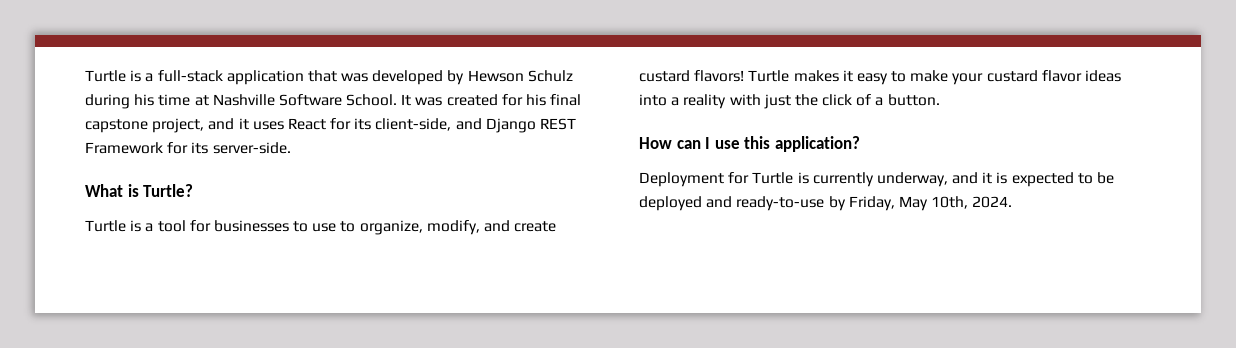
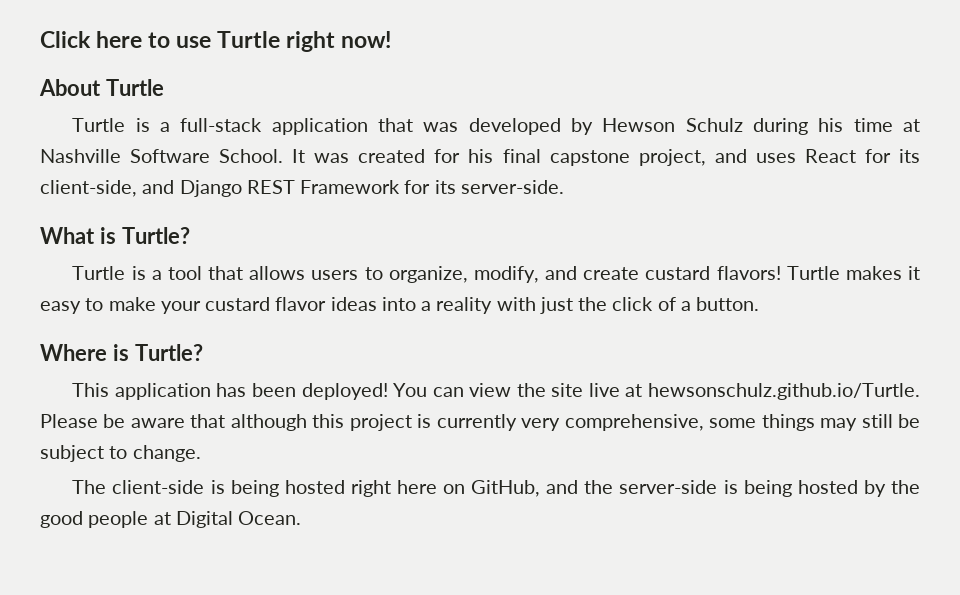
(85, 76) none -> [40,31,392,52] [39,79,164,96] Click here to use Turtle right now! // About Turtle //
[238,118,249,130] it -> (747, 156) none
[189,220,337,232] for businesses to use -> [208,266,359,280] that allows users
[639,136,860,152] [639,172,1115,187] [639,196,1013,211] How can I use this application? // Deployment for Turtle is currently underway, and it is expected to be deployed and ready-to-use by Friday, May 10th, 2024. -> [40,344,203,361] [72,383,921,400] [40,414,920,431] [40,445,201,462] [72,480,921,497] [40,511,302,528] Where is Turtle? // This application has been deployed! You can view the site live at hewsonschulz.github.io/Turtle. Please be aware that although this project is currently very comprehensive, some things may still be subject to change. // The client-side is being hosted right here on GitHub, and the server-side is being hosted by the good people at Digital Ocean.

